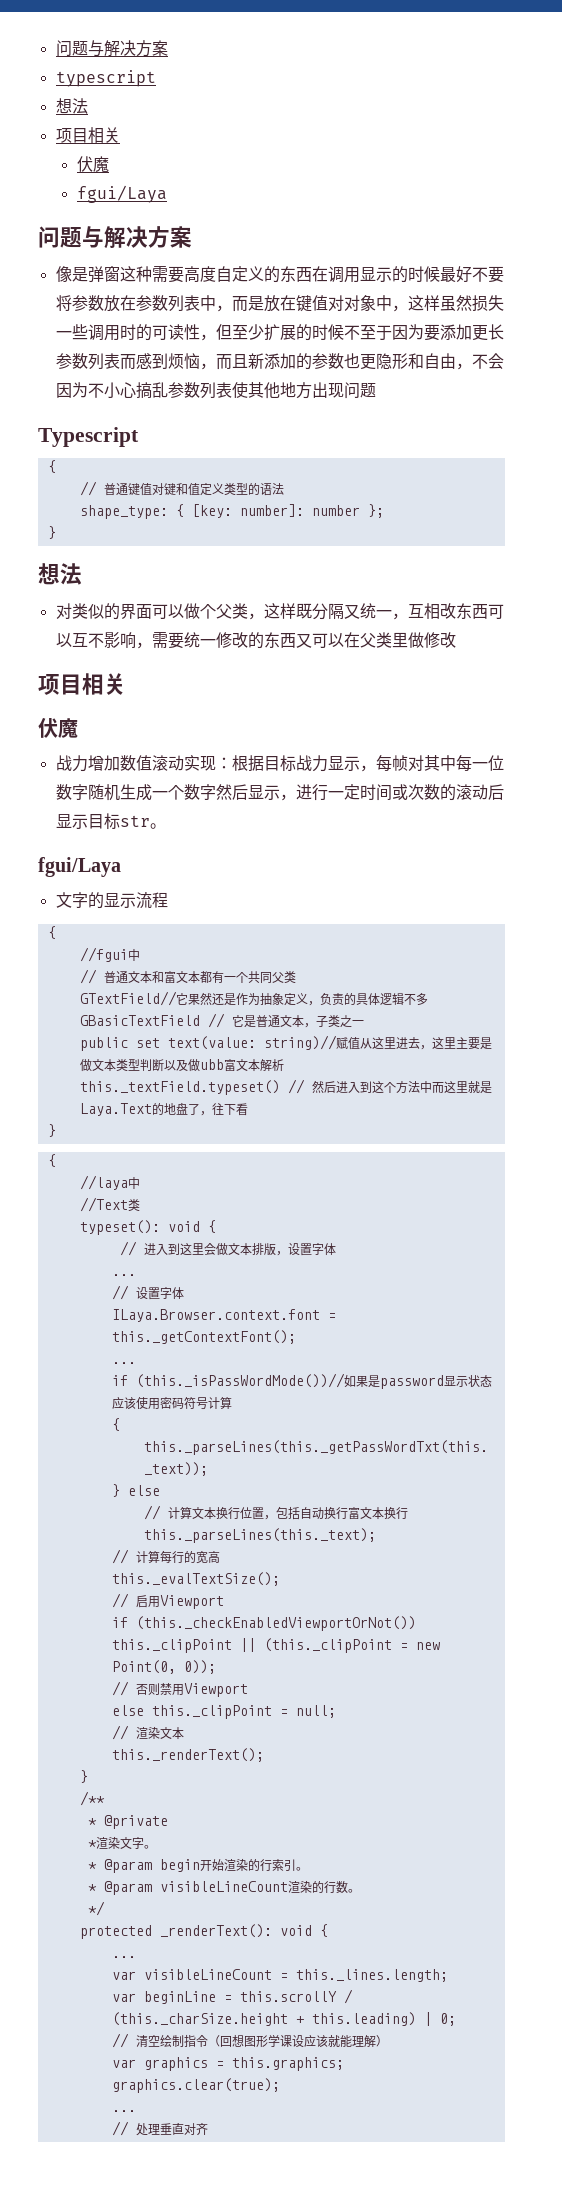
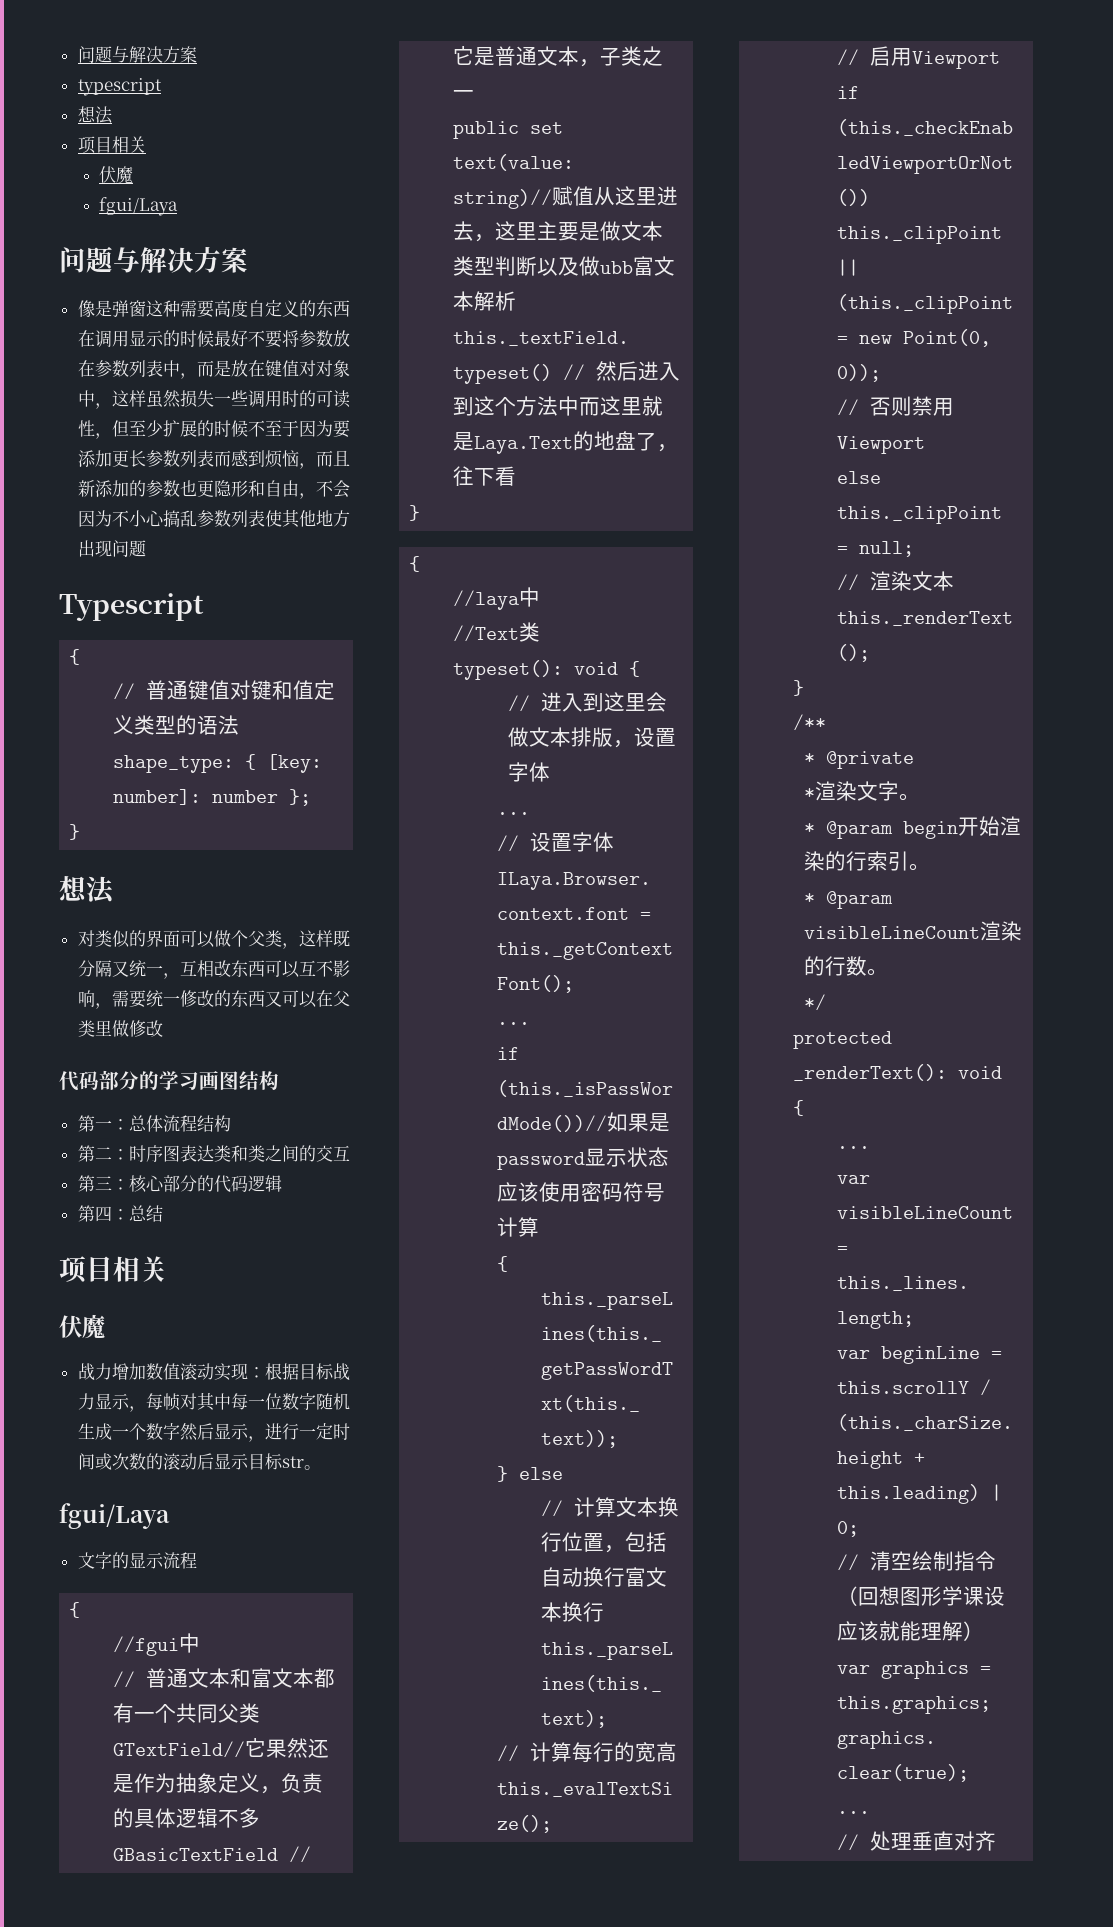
(456, 640) none -> [59,1070,279,1091] [77,1115,231,1132] [77,1145,350,1162] [77,1175,282,1193] [77,1205,163,1222] // 代码部分的学习画图结构 // 第一：总体流程结构 // 第二：时序图表达类和类之间的交互 // 第三：核心部分的代码逻辑 // 第四：总结

